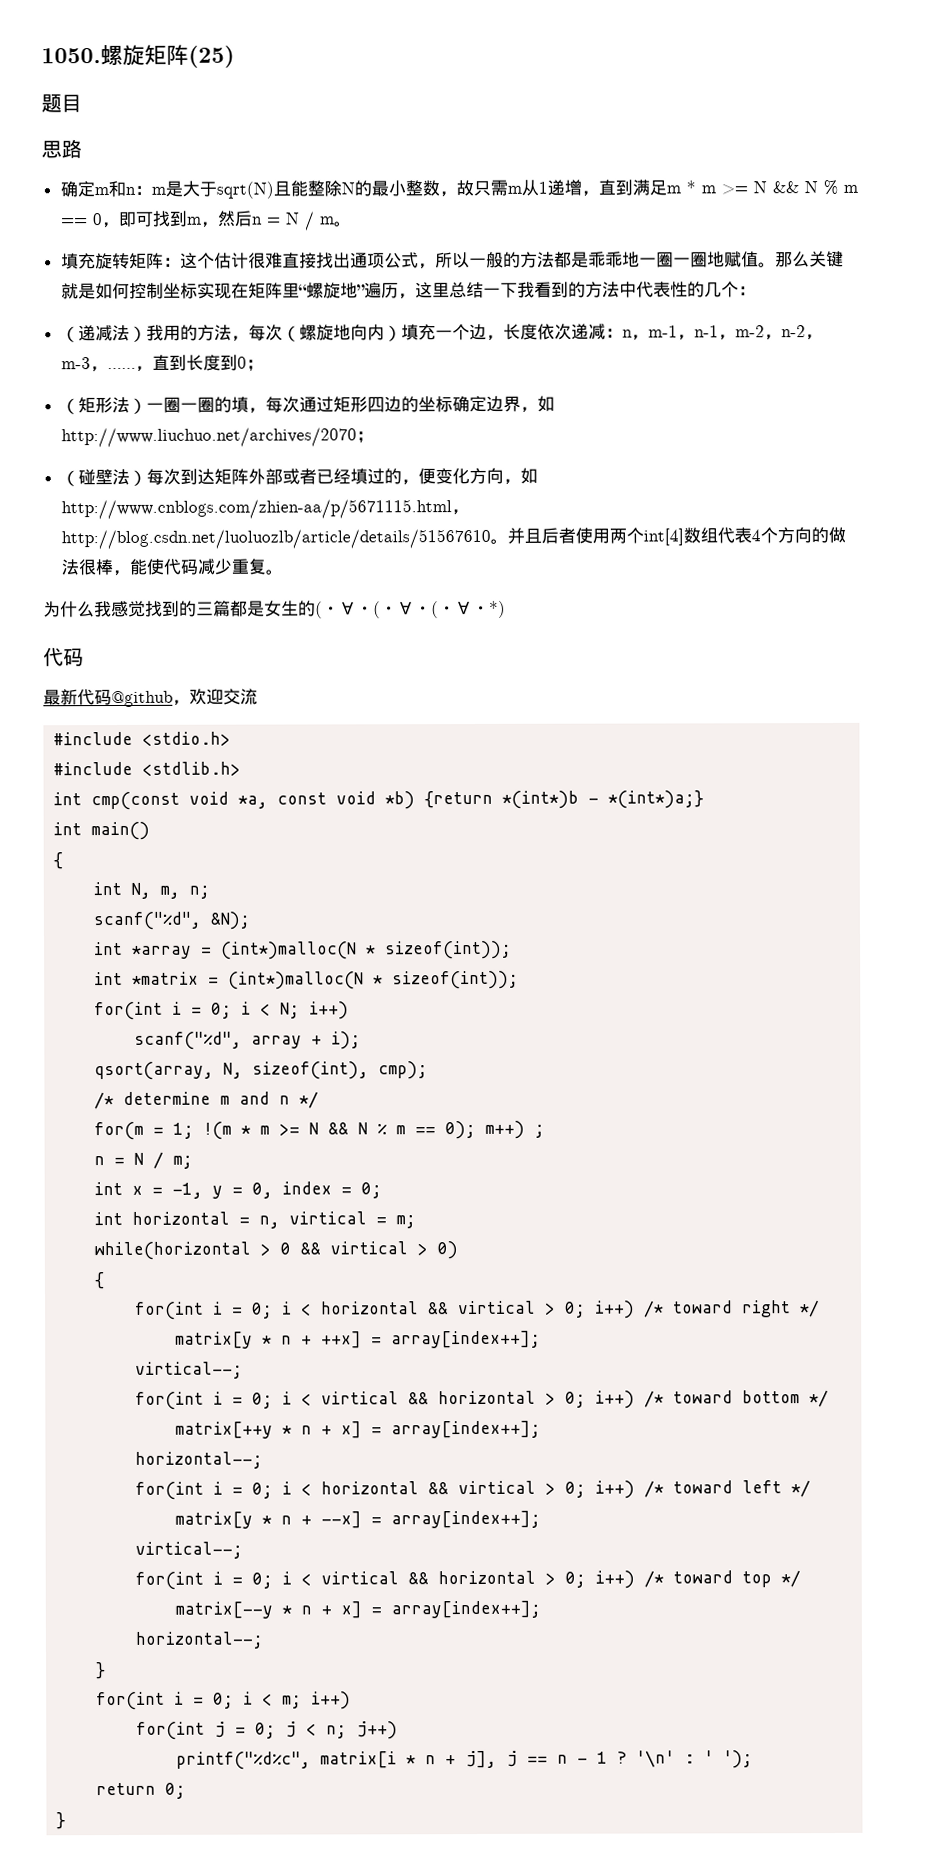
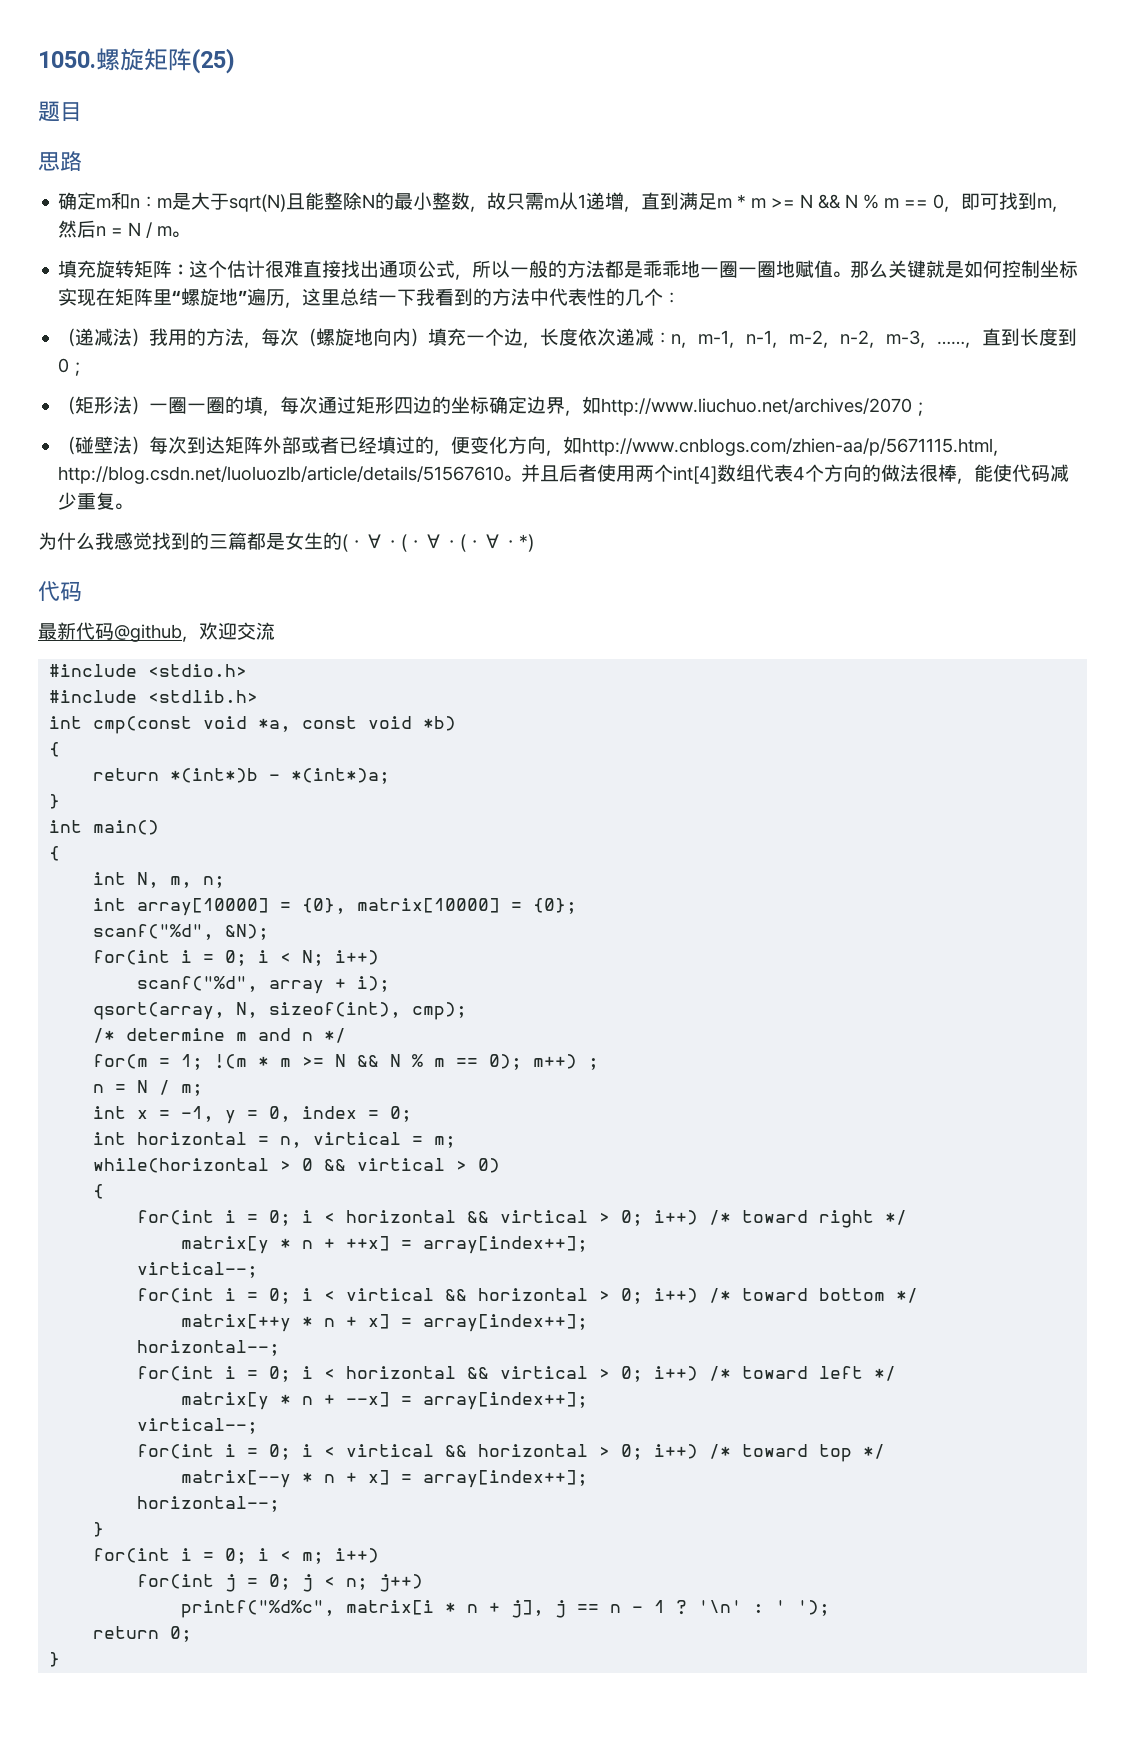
[424,790,705,809] {return *(int*)b - *(int*)a;} -> [49,742,61,757] [93,768,391,784] [49,794,61,809] // { // return *(int*)b - *(int*)a; // }
[93,911,251,931] [94,940,513,960] [94,970,520,990] scanf("%d", &N); // int *array = (int*)malloc(N * sizeof(int)); // int *matrix = (int*)malloc(N * sizeof(int)); -> [93,898,578,916] [93,924,270,940] int array[10000] = {0}, matrix[10000] = {0}; // scanf("%d", &N);

